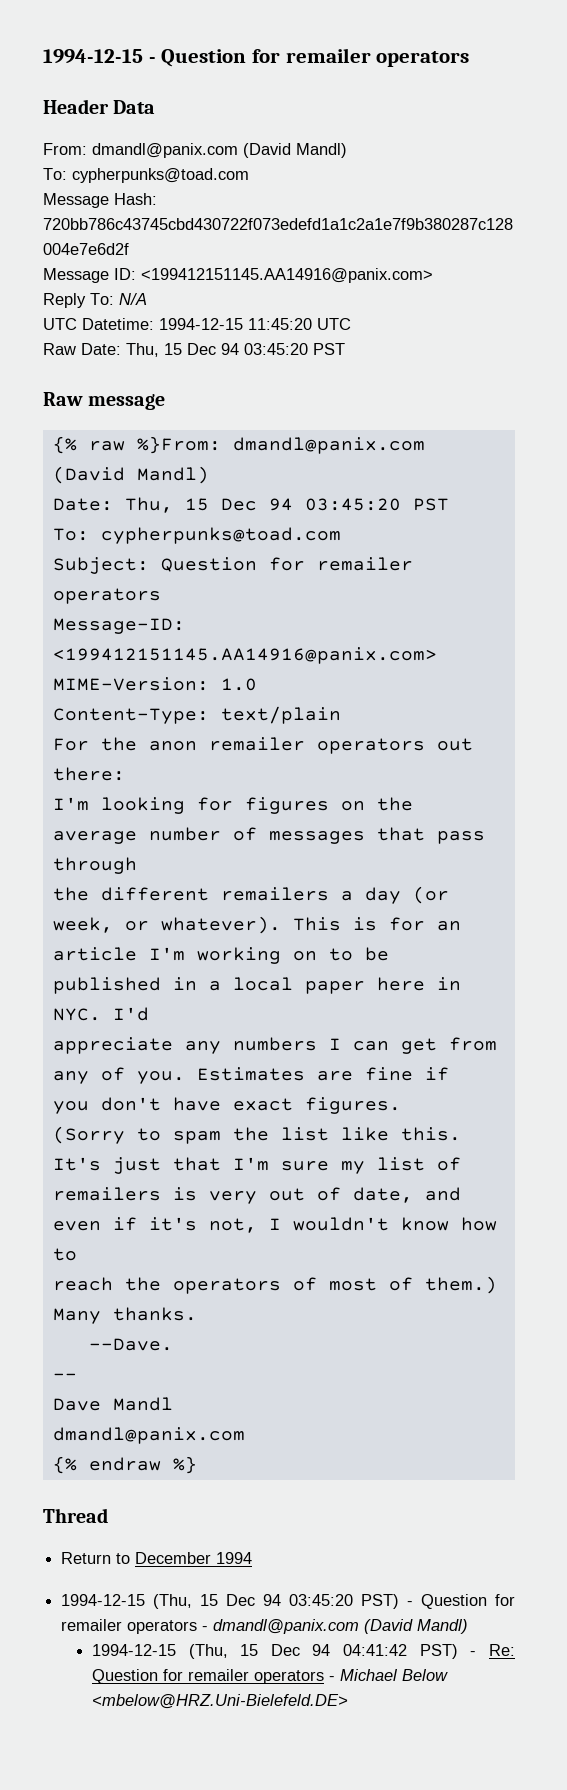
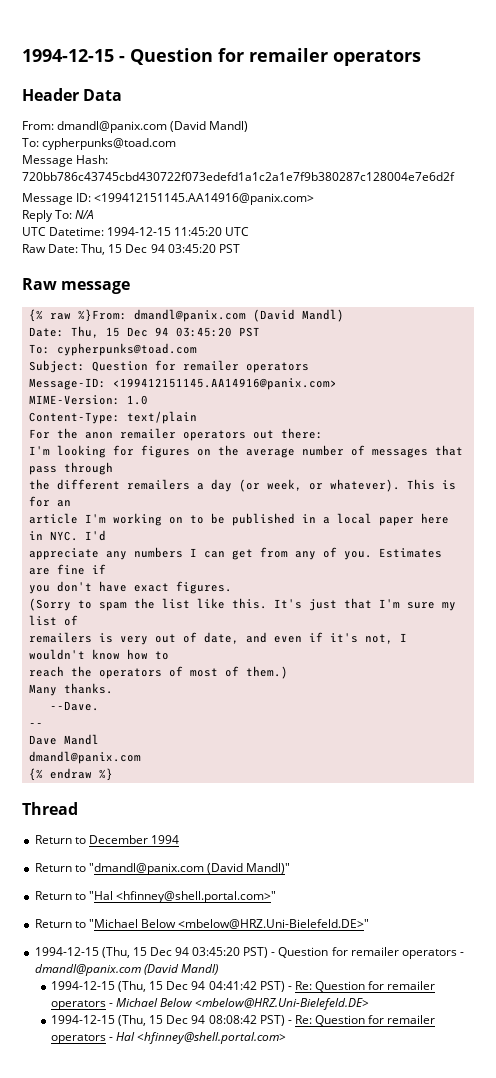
(253, 1558) none -> [34,863,291,875] [34,891,276,903] [34,919,370,929] // Return to "dmandl@panix.com (David Mandl)" // Return to "Hal <hfinney@shell.portal.com>" // Return to "Michael Below <mbelow@HRZ.Uni-Bielefeld.DE>"
(348, 1701) none -> [51,1015,436,1026] [51,1032,287,1044] // 1994-12-15 (Thu, 15 Dec 94 08:08:42 PST) - Re: Question for remailer operators - Hal <hfinney@shell.portal.com>

